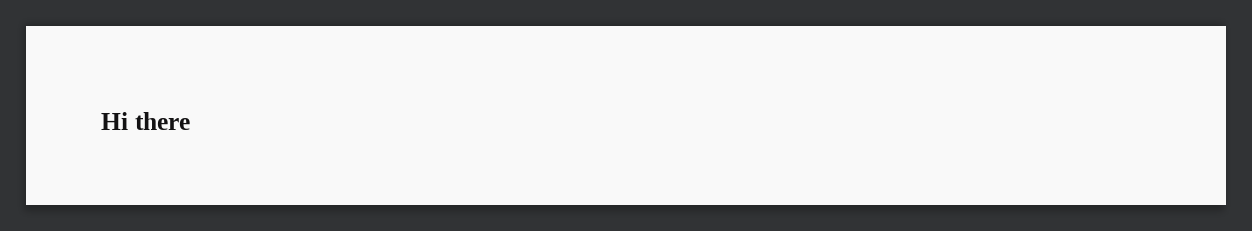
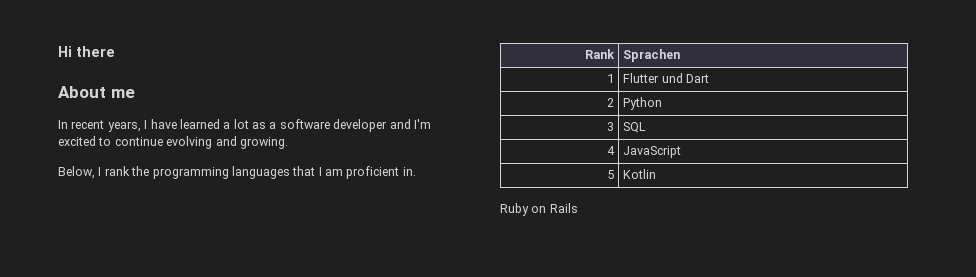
(190, 121) none -> [58,86,135,98] [58,119,431,132] [58,136,288,149] [58,166,416,179] [584,49,615,59] [623,49,681,62] [606,74,614,83] [623,73,710,83] [606,98,614,107] [623,97,663,110] [606,122,614,131] [623,122,647,133] [606,146,615,155] [623,146,682,158] [606,170,614,179] [623,169,657,179] [500,203,578,216] // About me // In recent years, I have learned a lot as a software developer and I'm excited to continue evolving and growing. // Below, I rank the programming languages that I am proficient in. // Rank | Sprachen // 1 | Flutter und Dart // 2 | Python // 3 | SQL // 4 | JavaScript // 5 | Kotlin // Ruby on Rails

